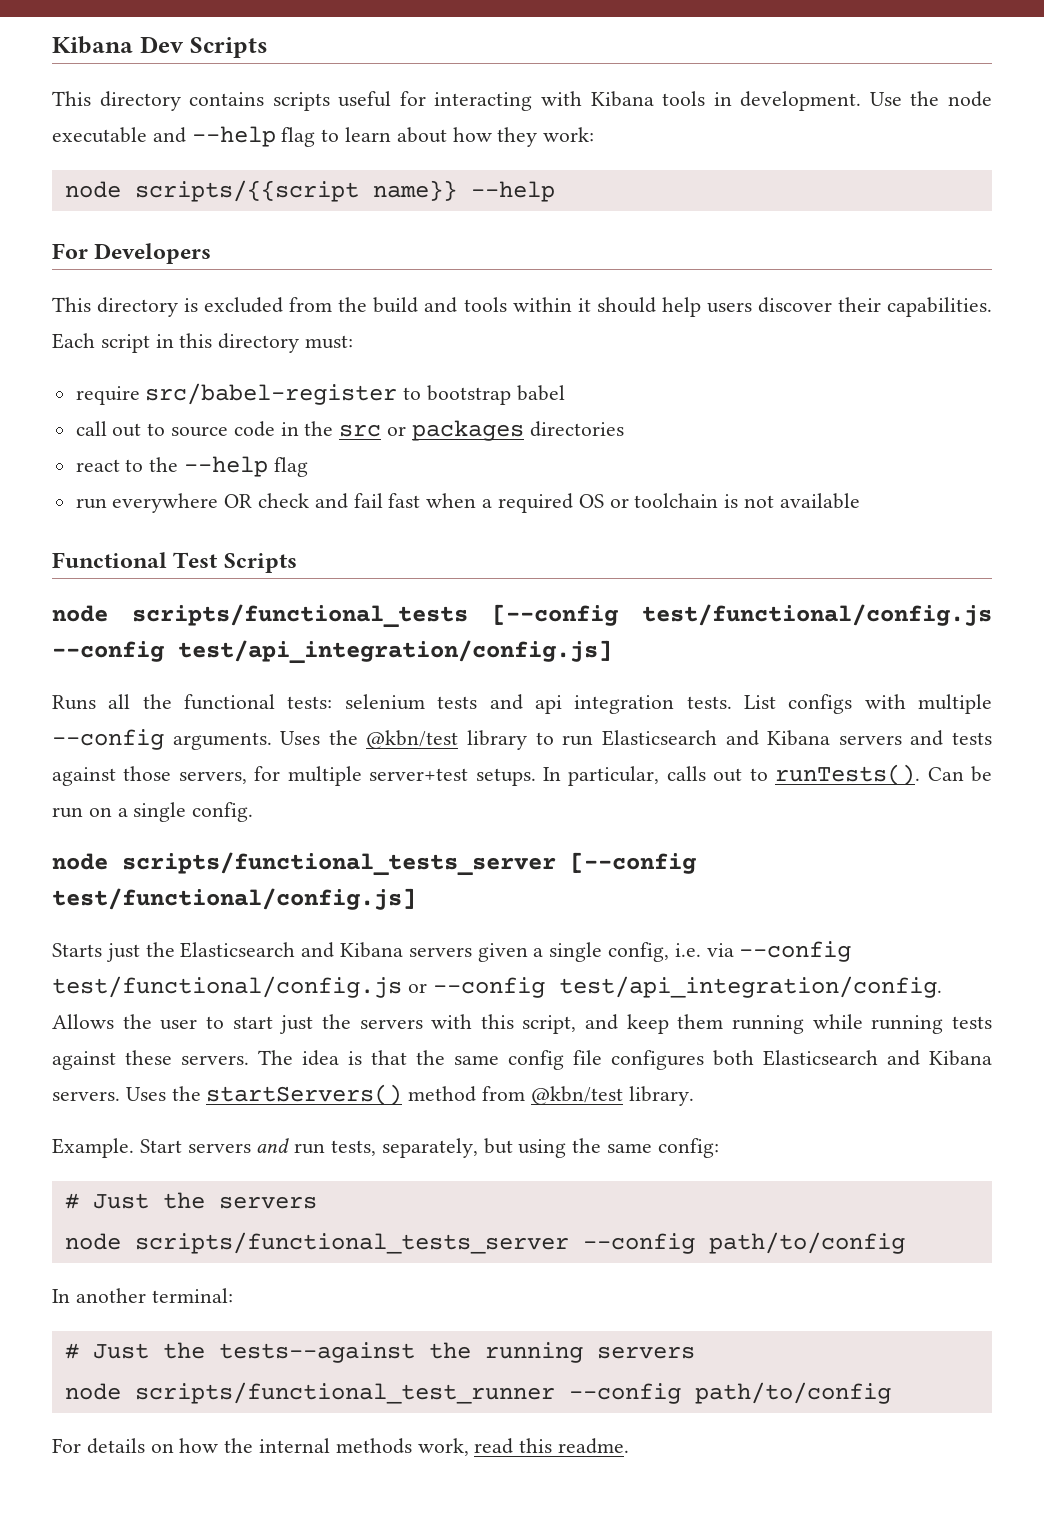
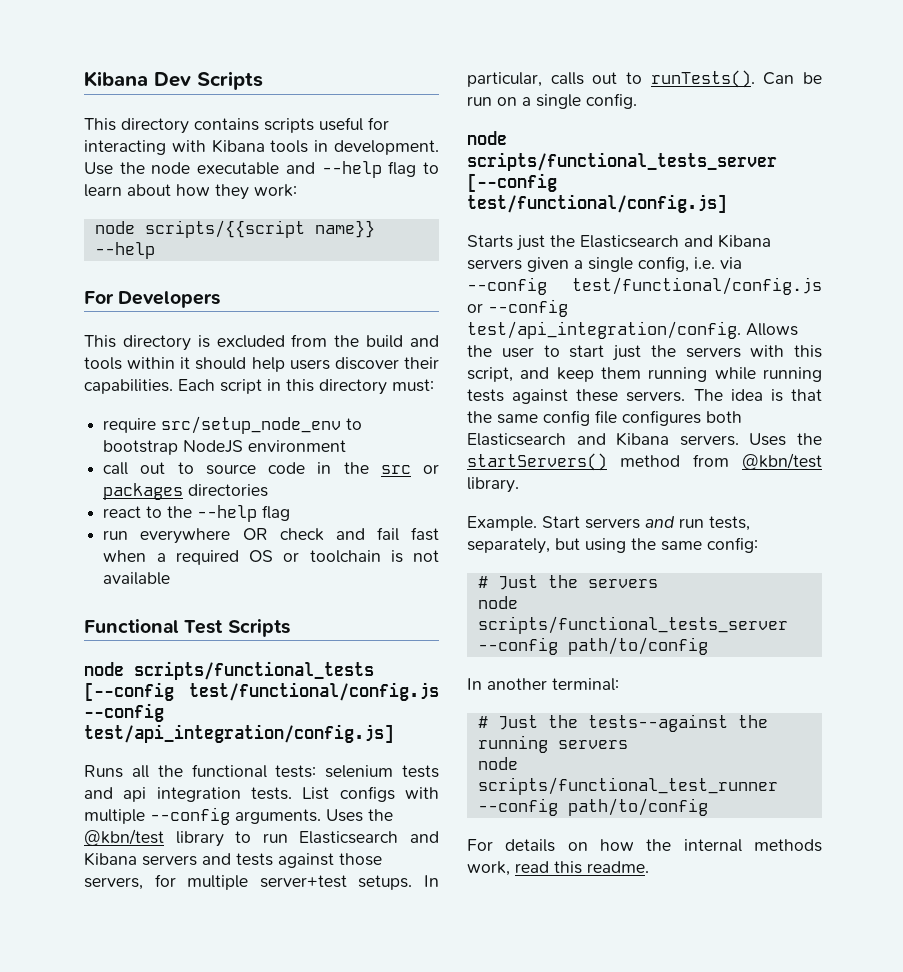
[145,383,398,405] src/babel-register -> [161,416,342,434] src/setup_node_env
[516,385,565,401] babel -> [183,440,347,453] NodeJS environment

